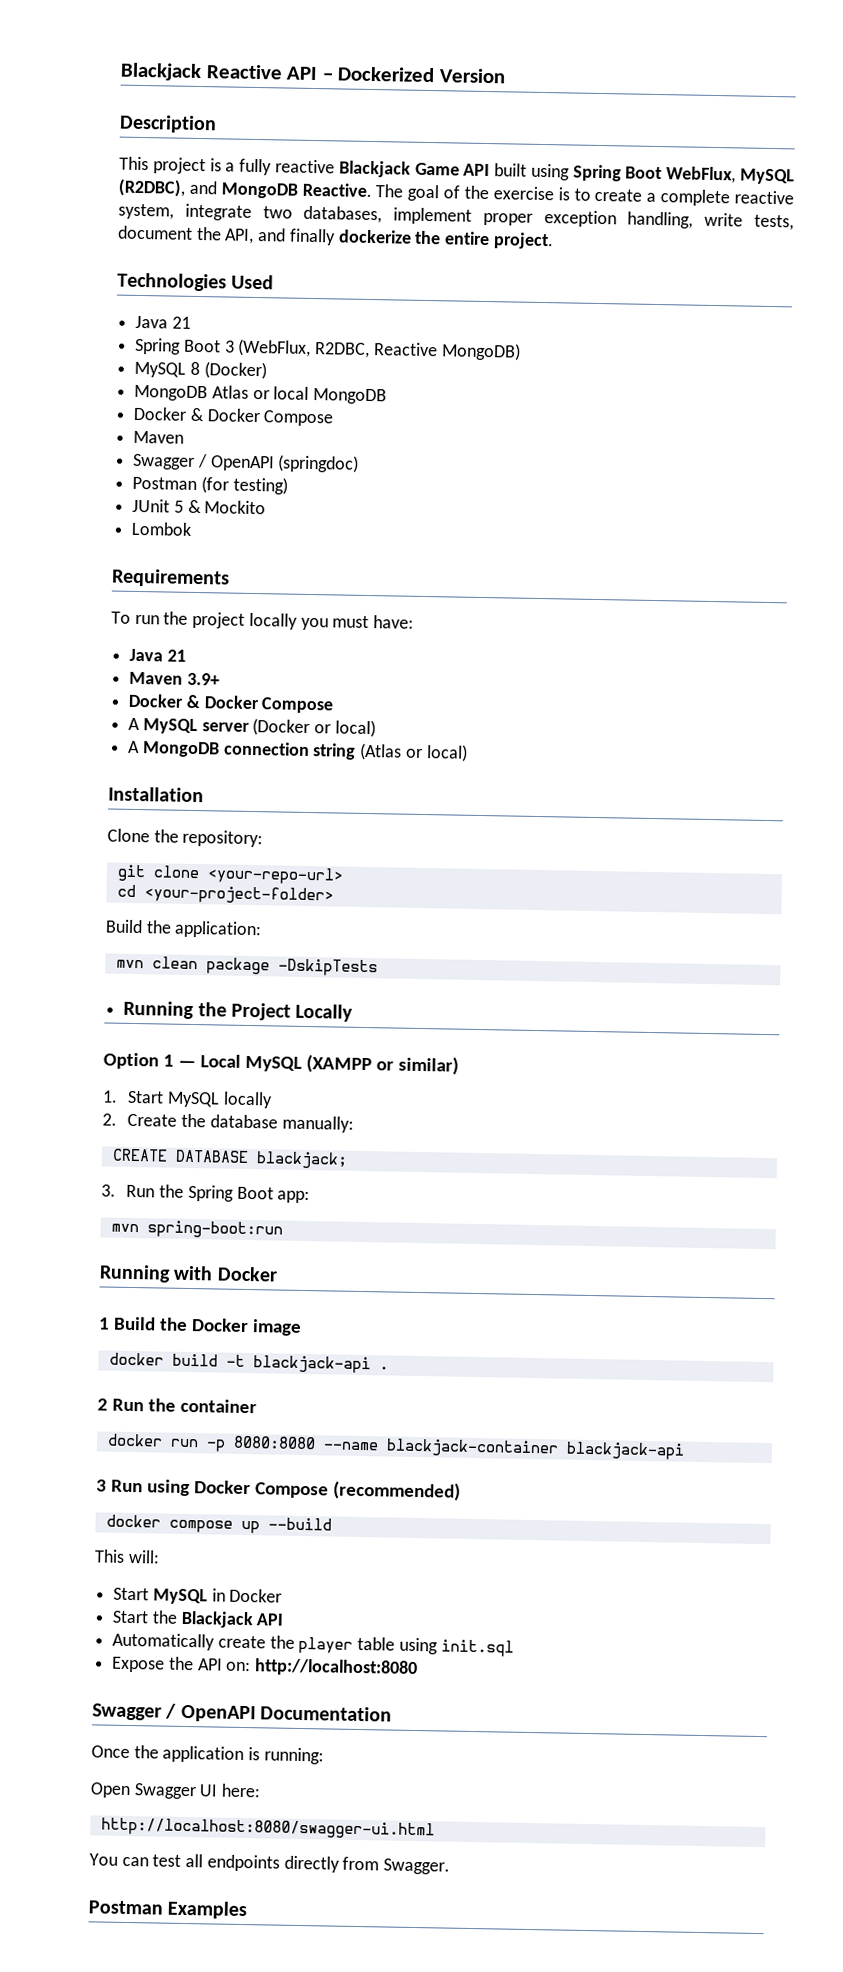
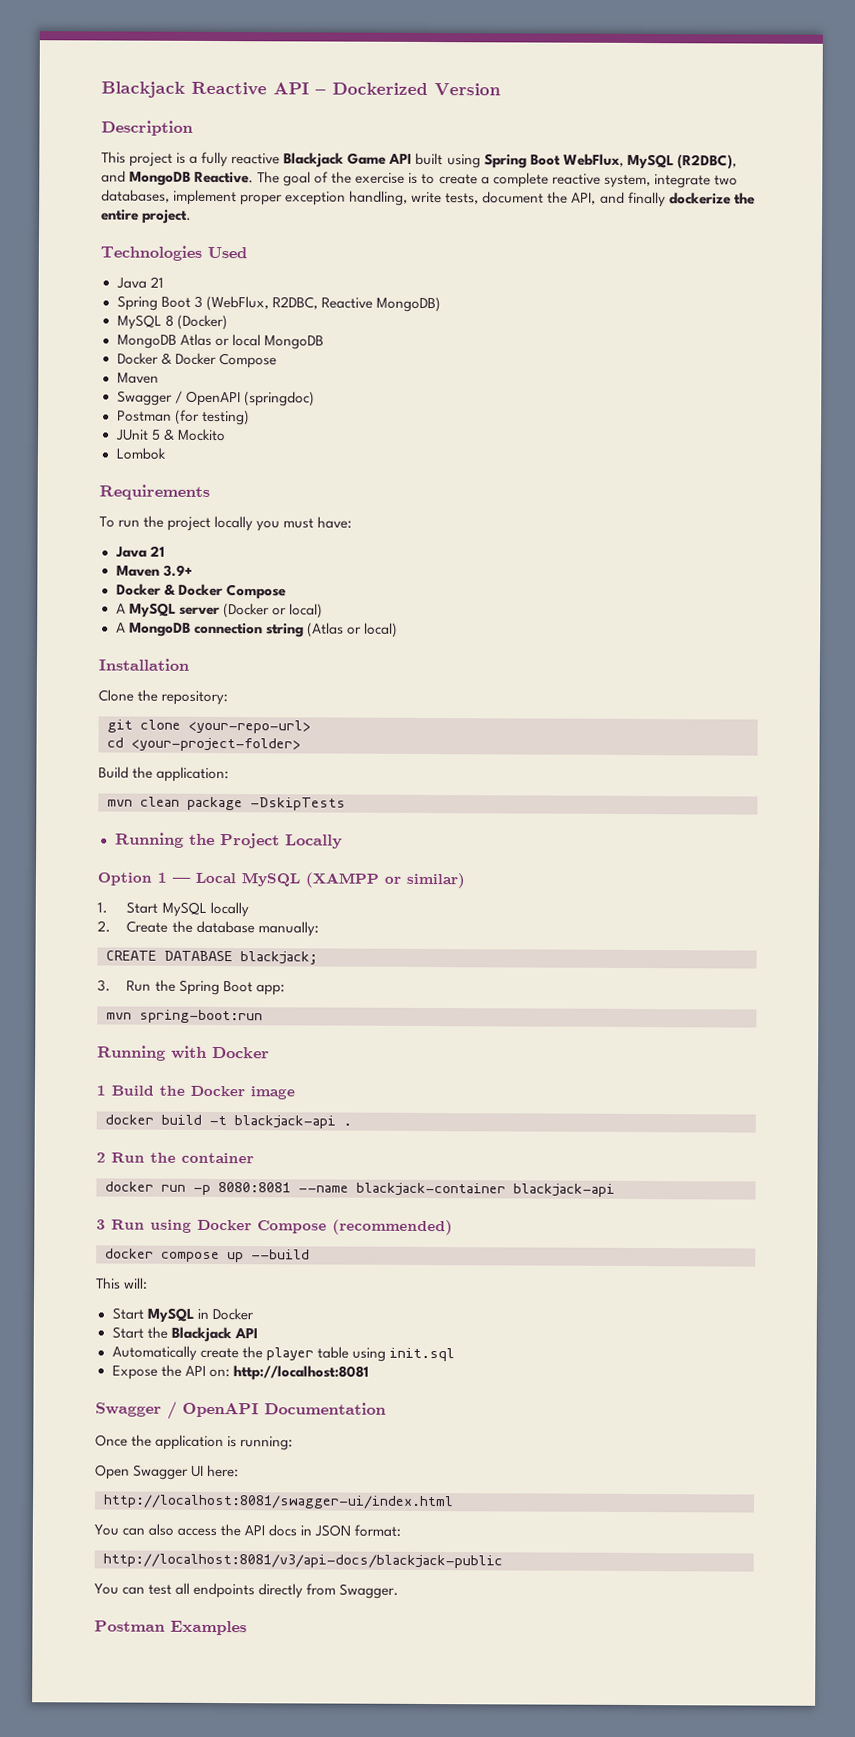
[232,1435,316,1450] 8080:8080 -> [218,1182,291,1193] 8080:8081
[254,1658,419,1678] http://localhost:8080 -> [232,1365,369,1381] http://localhost:8081
[100,1817,435,1840] http://localhost:8080/swagger-ui.html -> [103,1494,454,1510] [94,1523,402,1537] [103,1553,503,1569] http://localhost:8081/swagger-ui/index.html // You can also access the API docs in JSON format: // http://localhost:8081/v3/api-docs/blackjack-public

